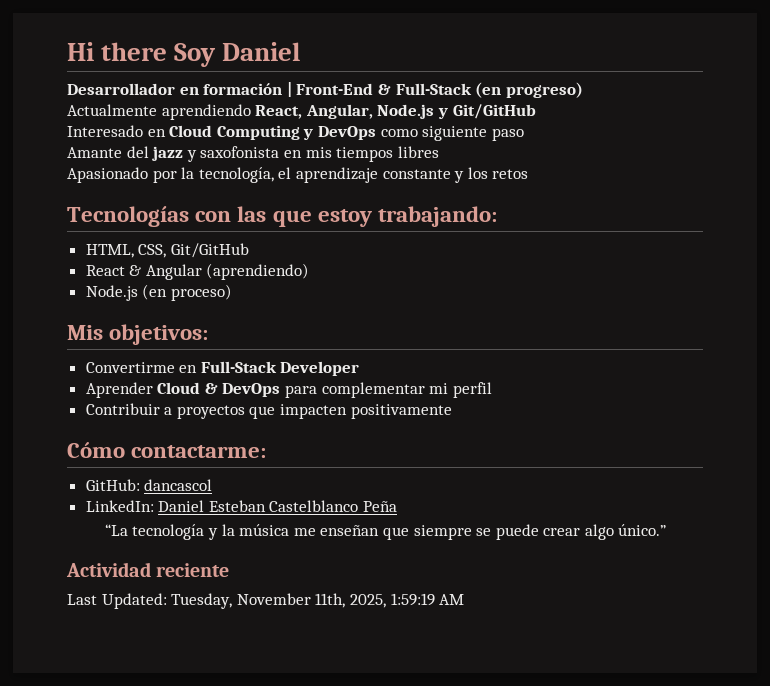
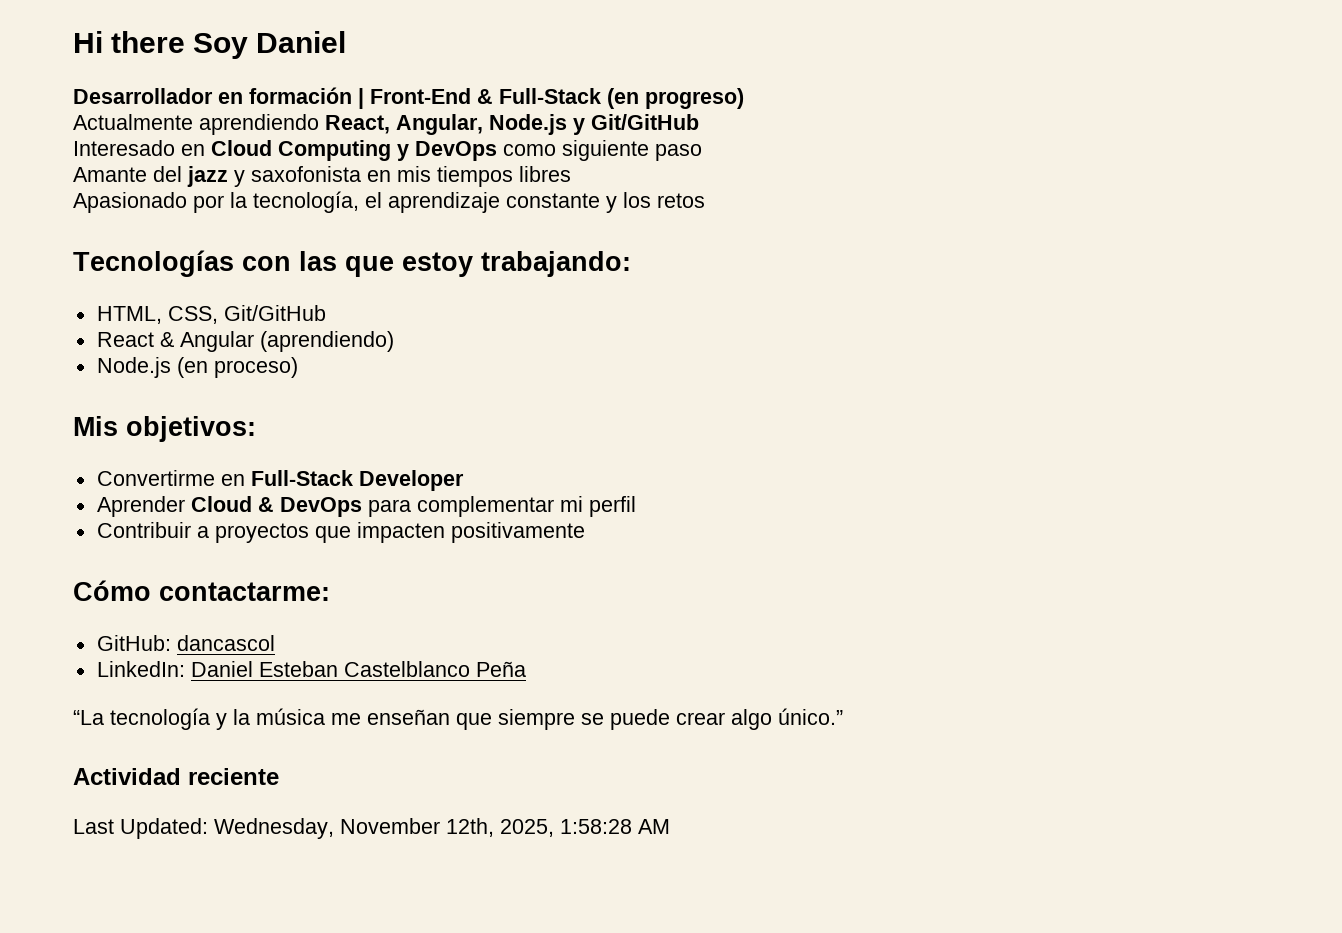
[171,593,435,609] Tuesday, November 11th, 2025, 1:59:19 -> [214,818,632,839] Wednesday, November 12th, 2025, 1:58:28

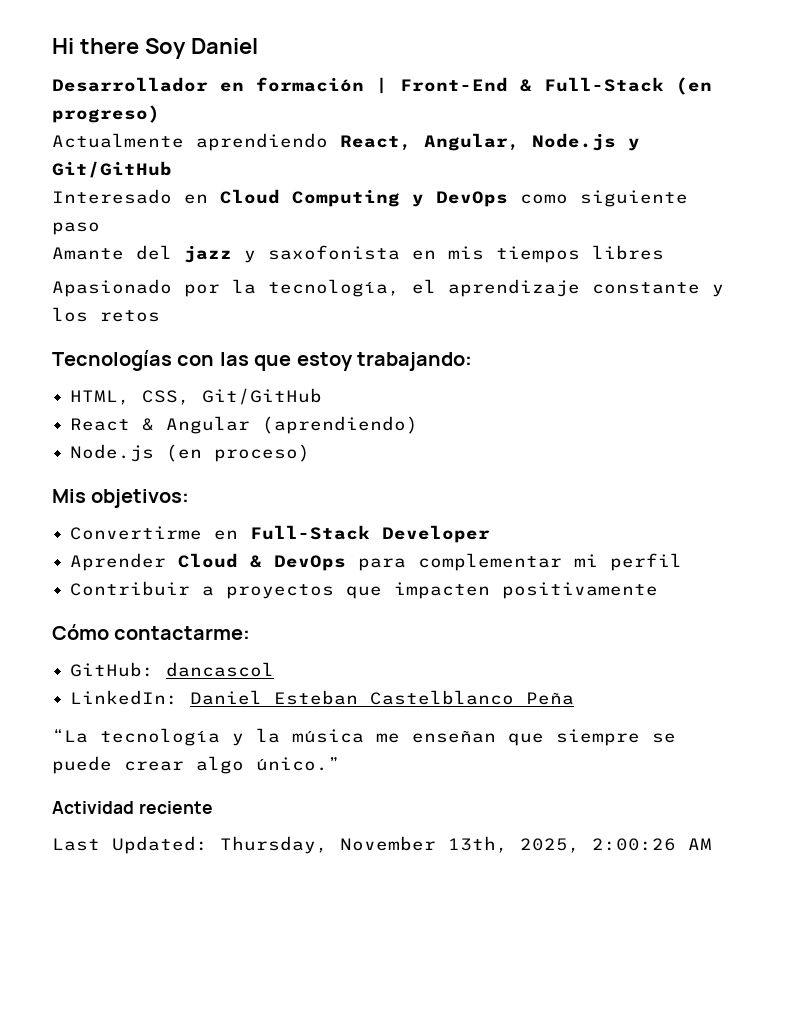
[214,818,632,839] Wednesday, November 12th, 2025, 1:58:28 -> [220,836,676,854] Thursday, November 13th, 2025, 2:00:26

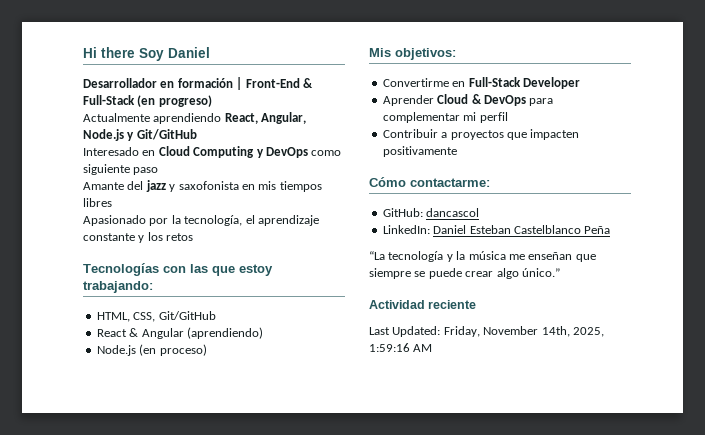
[220,836,676,854] Thursday, November 13th, 2025, 2:00:26 -> [443,326,604,337] [369,343,410,352] Friday, November 14th, 2025, 1:59:16

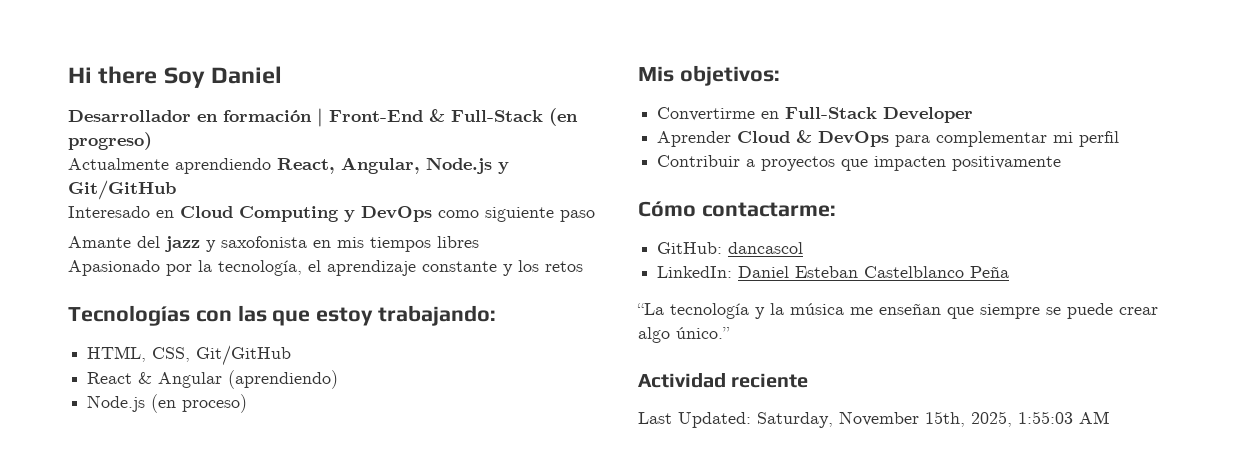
[443,326,604,337] [369,343,410,352] Friday, November 14th, 2025, 1:59:16 -> [757,411,1073,428] Saturday, November 15th, 2025, 1:55:03

